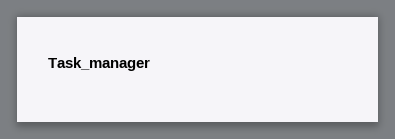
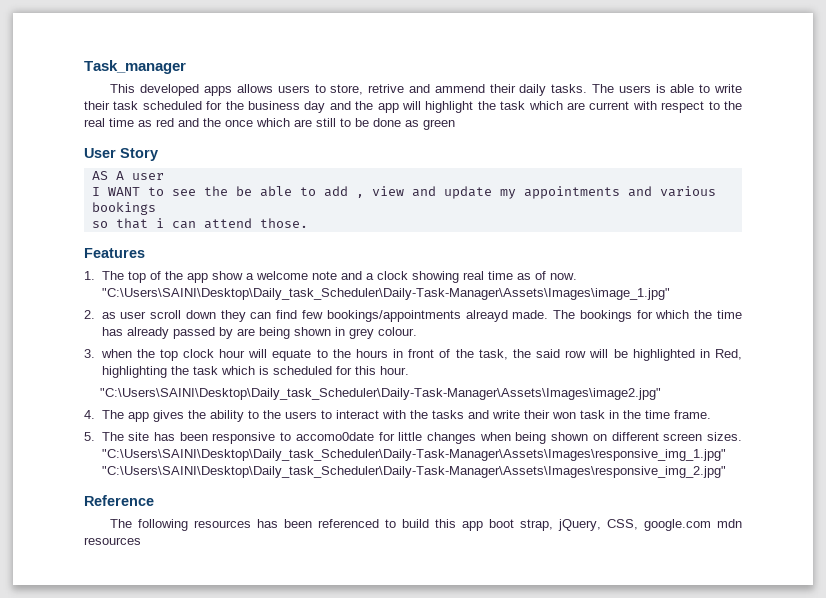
(150, 64) none -> [110,84,743,96] [84,101,742,113] [84,118,455,130] [84,148,158,161] [91,171,164,180] [91,186,716,199] [91,202,156,215] [91,218,308,229] [84,248,145,258] [84,271,577,283] [101,288,670,300] [84,310,742,322] [101,327,417,339] [84,349,743,361] [101,366,409,378] [100,388,662,400] [84,410,711,422] [84,432,742,444] [101,449,726,461] [101,466,726,478] [84,495,154,506] [110,519,742,531] [84,537,141,545] // This developed apps allows users to store, retrive and ammend their daily tasks. The users is able to write their task scheduled for the business day and the app will highlight the task which are current with respect to the real time as red and the once which are still to be done as green // User Story // AS A user // I WANT to see the be able to add , view and update my appointments and various bookings // so that i can attend those. // Features // 1. The top of the app show a welcome note and a clock showing real time as of now. "C:\Users\SAINI\Desktop\Daily_task_Scheduler\Daily-Task-Manager\Assets\Images\image_1.jpg" // 2. as user scroll down they can find few bookings/appointments alreayd made. The bookings for which the time has already passed by are being shown in grey colour. // 3. when the top clock hour will equate to the hours in front of the task, the said row will be highlighted in Red, highlighting the task which is scheduled for this hour. // "C:\Users\SAINI\Desktop\Daily_task_Scheduler\Daily-Task-Manager\Assets\Images\image2.jpg" // 4. The app gives the ability to the users to interact with the tasks and write their won task in the time frame. // 5. The site has been responsive to accomo0date for little changes when being shown on different screen sizes. "C:\Users\SAINI\Desktop\Daily_task_Scheduler\Daily-Task-Manager\Assets\Images\responsive_img_1.jpg" "C:\Users\SAINI\Desktop\Daily_task_Scheduler\Daily-Task-Manager\Assets\Images\responsive_img_2.jpg" // Reference // The following resources has been referenced to build this app boot strap, jQuery, CSS, google.com mdn resources

